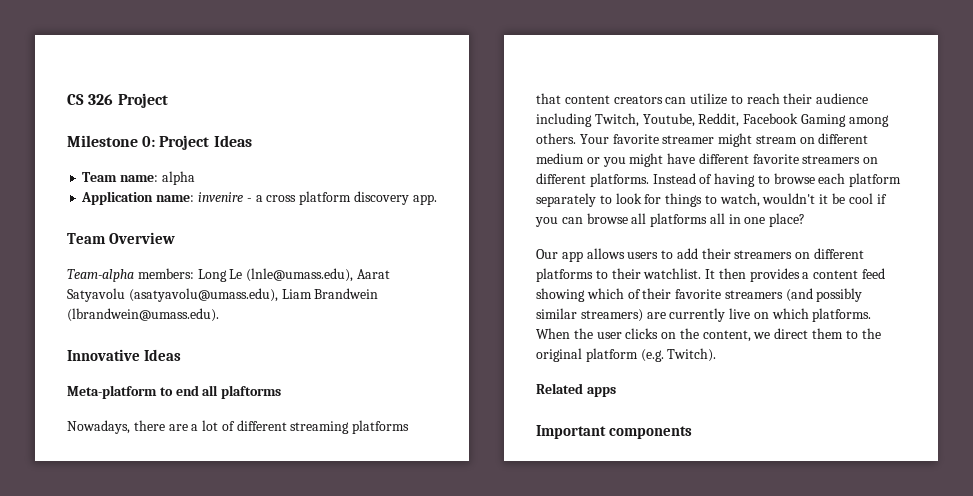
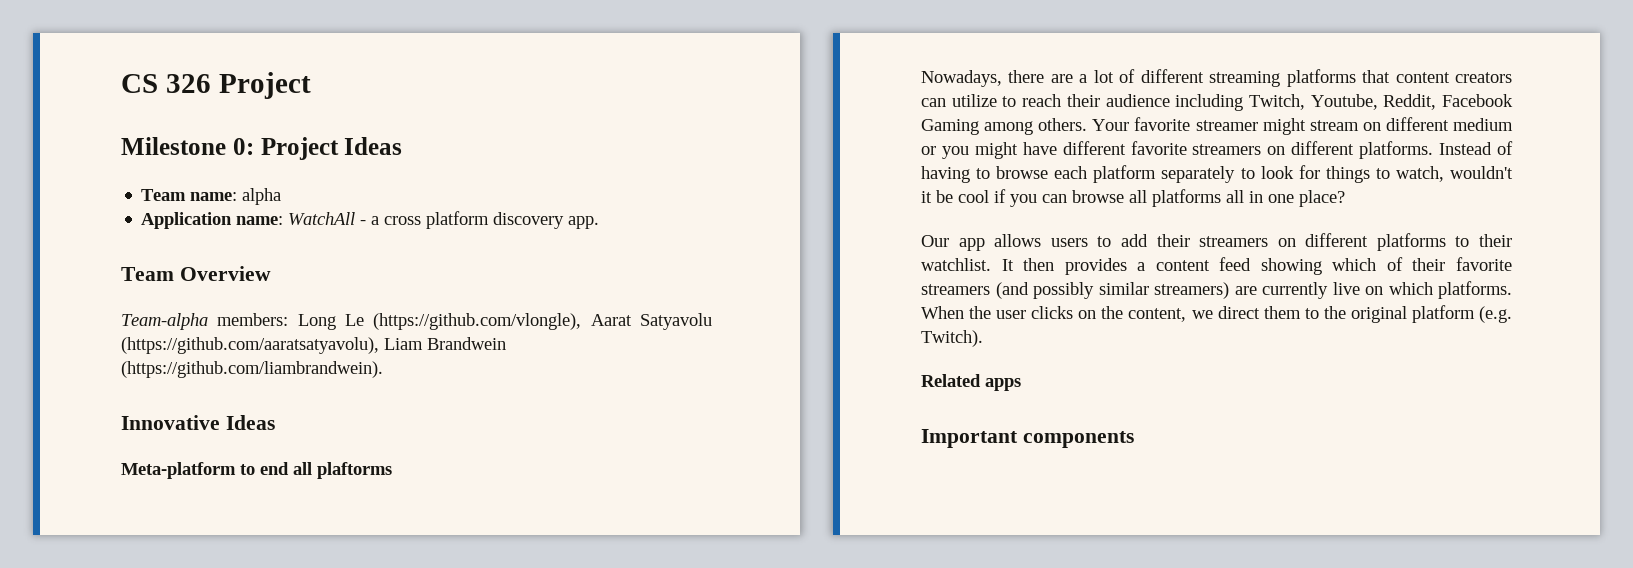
[197,192,243,202] invenire -> [288,212,356,225] WatchAll
[246,268,354,282] (lnle@umass.edu), -> [373,313,582,330] (https://github.com/vlongle),
[128,288,278,302] (asatyavolu@umass.edu), -> [121,337,379,354] (https://github.com/aaratsatyavolu),
[67,308,219,322] (lbrandwein@umass.edu). -> [121,361,383,378] (https://github.com/liambrandwein).

